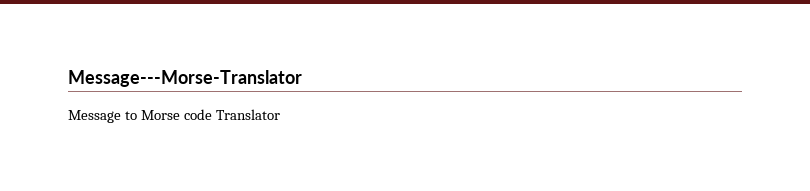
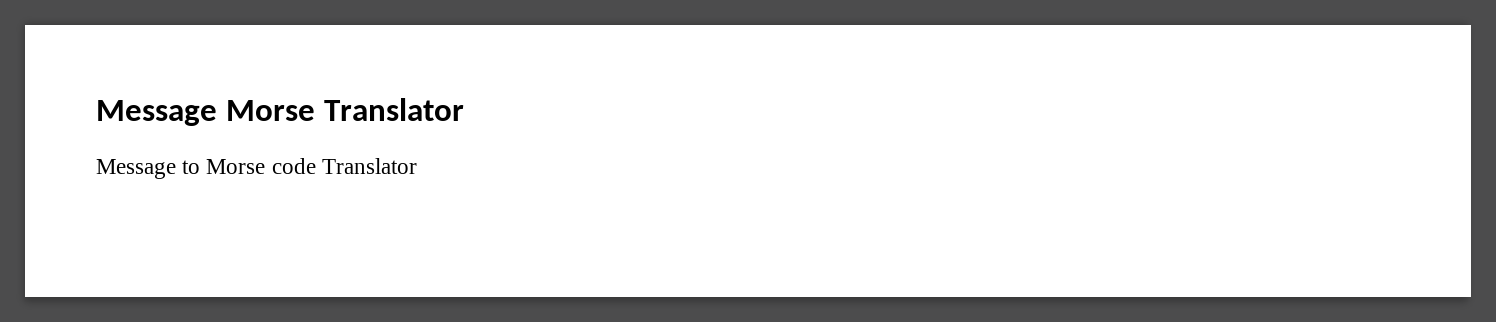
[68,70,302,87] Message---Morse-Translator -> [96,98,464,126] Message Morse Translator

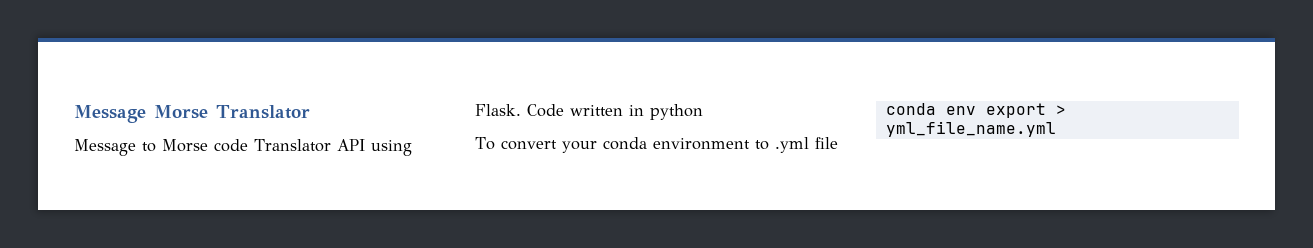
(417, 166) none -> [336,139,412,156] [475,104,703,120] [475,137,838,153] [885,103,1066,118] [885,121,1056,137] API using Flask. Code written in python // To convert your conda environment to .yml file // conda env export > yml_file_name.yml

